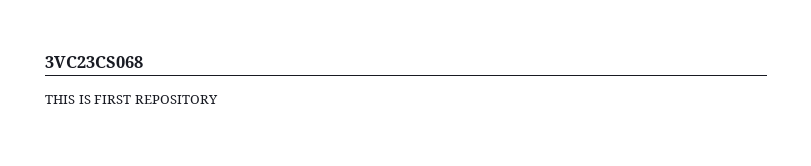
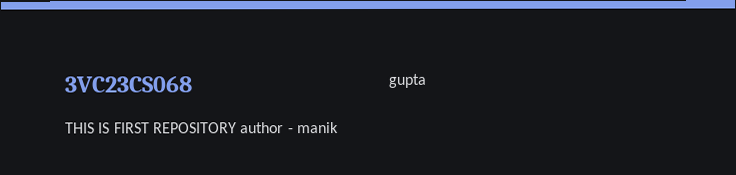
(218, 99) none -> [240,122,339,134] [388,73,427,88] author - manik gupta

